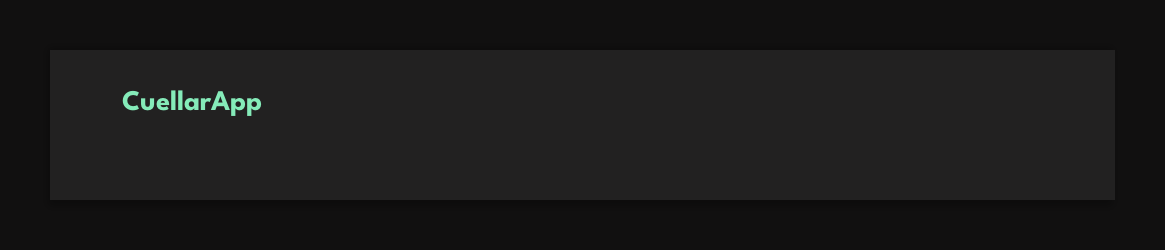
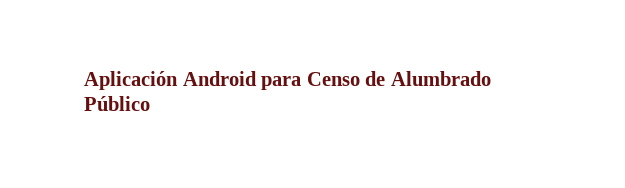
[122,90,262,116] CuellarApp -> [84,71,491,90] [84,96,150,111] Aplicación Android para Censo de Alumbrado Público

